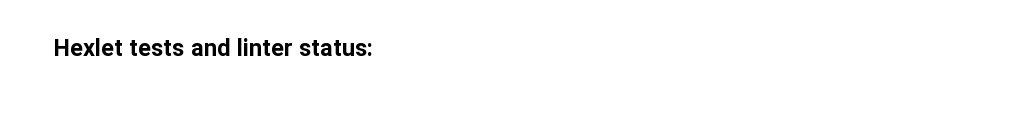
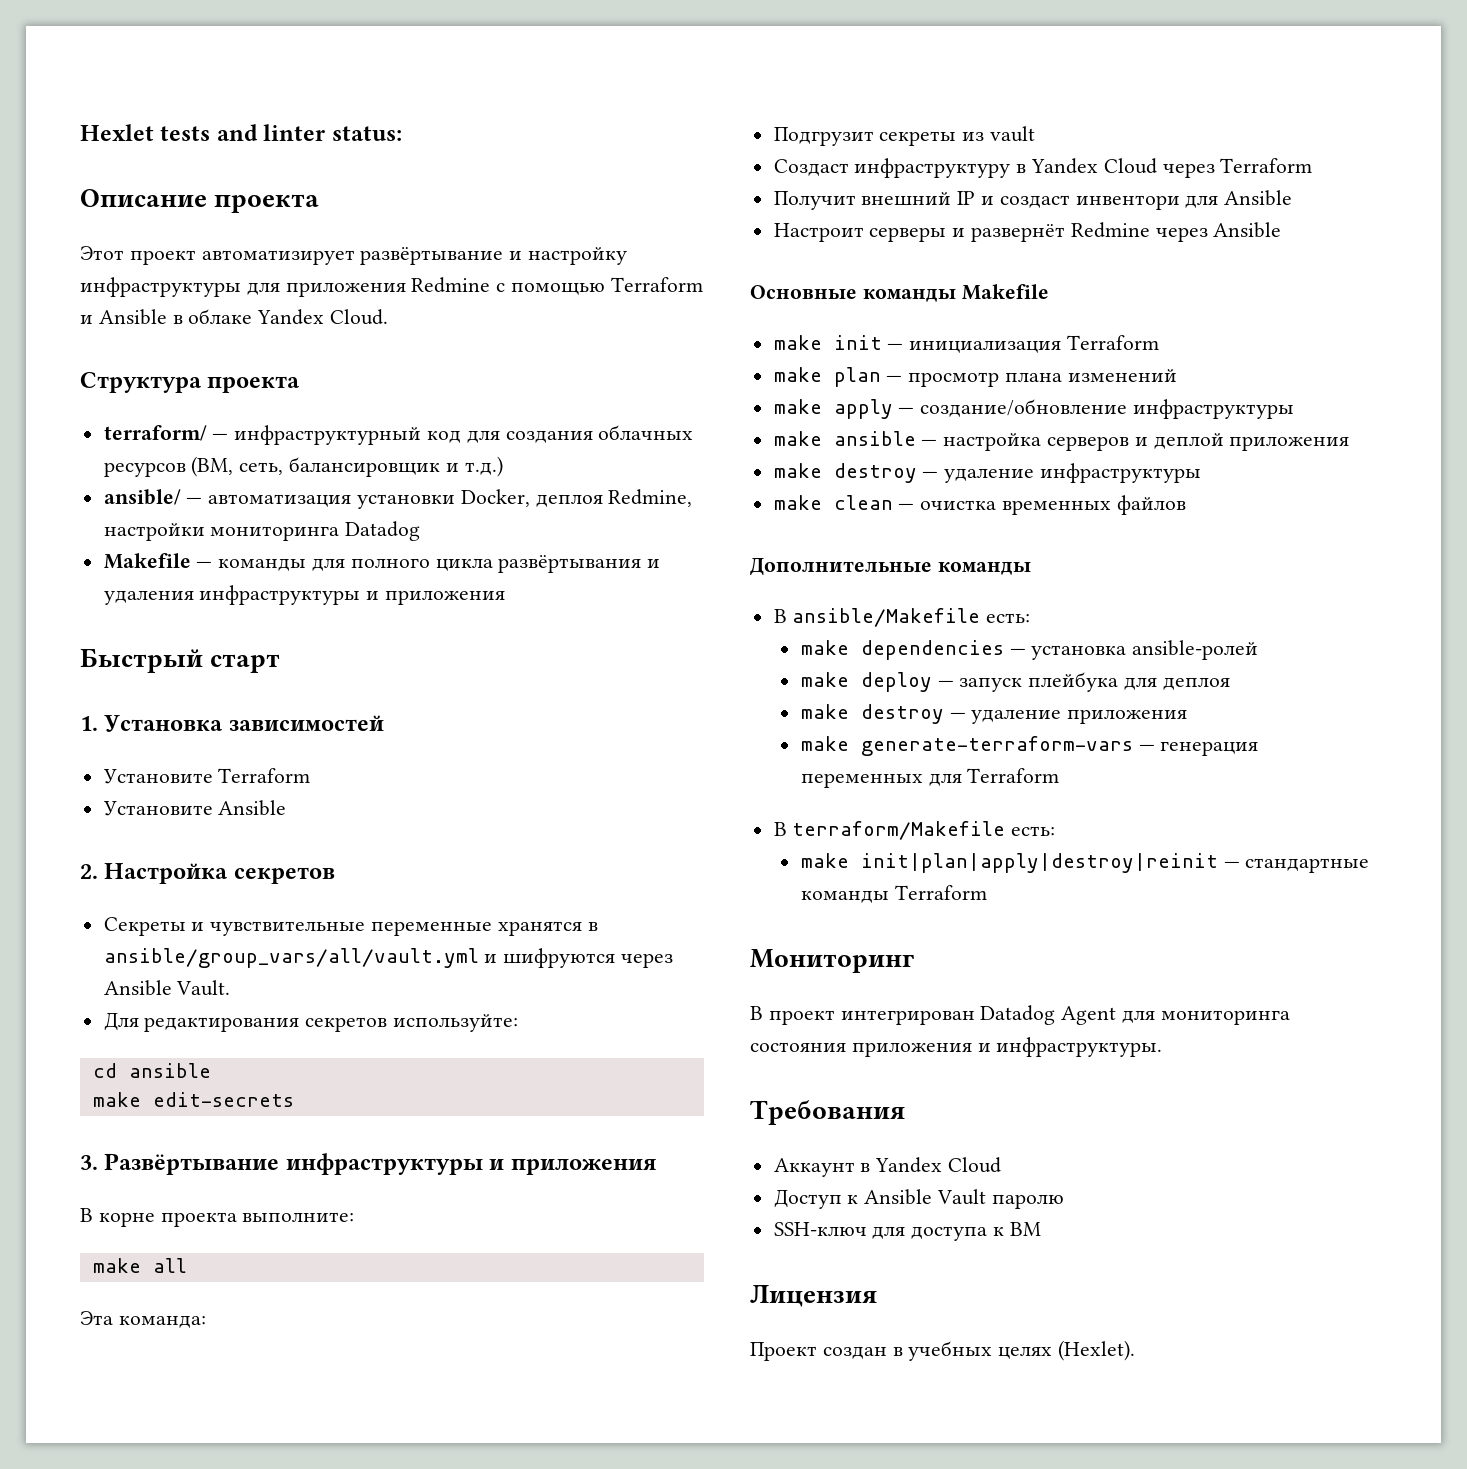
(374, 48) none -> [80,189,320,213] [80,246,628,265] [80,277,703,297] [80,309,389,325] [80,372,301,393] [103,425,694,445] [103,456,503,477] [103,489,693,509] [103,521,421,541] [103,553,661,573] [103,585,506,605] [80,648,281,673] [80,715,384,732] [102,768,311,784] [102,800,287,816] [80,863,335,884] [103,917,598,936] [103,948,674,968] [103,980,231,996] [103,1012,519,1032] [92,1063,211,1078] [92,1092,294,1107] [80,1153,657,1175] [80,1208,355,1227] [92,1258,187,1273] [80,1311,206,1328] [773,126,1036,146] [773,158,1313,178] [773,190,1293,210] [773,222,1282,242] [750,284,1049,302] [773,335,1160,353] [773,367,1177,387] [773,399,1295,419] [773,431,1350,451] [773,463,1202,483] [773,495,1186,515] [750,558,1031,576] [773,608,1031,627] [800,640,1259,660] [800,672,1230,692] [800,704,1188,724] [800,736,1259,756] [800,768,1060,788] [773,821,1056,840] [800,853,1370,873] [800,885,987,903] [750,949,914,973] [750,1005,1290,1025] [750,1037,1163,1057] [750,1100,905,1125] [773,1157,1002,1177] [773,1189,1064,1209] [773,1222,1041,1241] [750,1284,877,1307] [750,1340,1136,1361] // Описание проекта // Этот проект автоматизирует развёртывание и настройку инфраструктуры для приложения Redmine с помощью Terraform и Ansible в облаке Yandex Cloud. // Структура проекта // terraform/ — инфраструктурный код для создания облачных ресурсов (ВМ, сеть, балансировщик и т.д.) // ansible/ — автоматизация установки Docker, деплоя Redmine, настройки мониторинга Datadog // Makefile — команды для полного цикла развёртывания и удаления инфраструктуры и приложения // Быстрый старт // 1. Установка зависимостей // Установите Terraform // Установите Ansible // 2. Настройка секретов // Секреты и чувствительные переменные хранятся в ansible/group_vars/all/vault.yml и шифруются через Ansible Vault. // Для редактирования секретов используйте: // cd ansible // make edit-secrets // 3. Развёртывание инфраструктуры и приложения // В корне проекта выполните: // make all // Эта команда: // Подгрузит секреты из vault // Создаст инфраструктуру в Yandex Cloud через Terraform // Получит внешний IP и создаст инвентори для Ansible // Настроит серверы и развернёт Redmine через Ansible // Основные команды Makefile // make init — инициализация Terraform // make plan — просмотр плана изменений // make apply — создание/обновление инфраструктуры // make ansible — настройка серверов и деплой приложения // make destroy — удаление инфраструктуры // make clean — очистка временных файлов // Дополнительные команды // В ansible/Makefile есть: // make dependencies — установка ansible-ролей // make deploy — запуск плейбука для деплоя // make destroy — удаление приложения // make generate-terraform-vars — генерация переменных для Terraform // В terraform/Makefile есть: // make init|plan|apply|destroy|reinit — стандартные команды Terraform // Мониторинг // В проект интегрирован Datadog Agent для мониторинга состояния приложения и инфраструктуры. // Требования // Аккаунт в Yandex Cloud // Доступ к Ansible Vault паролю // SSH-ключ для доступа к ВМ // Лицензия // Проект создан в учебных целях (Hexlet).

